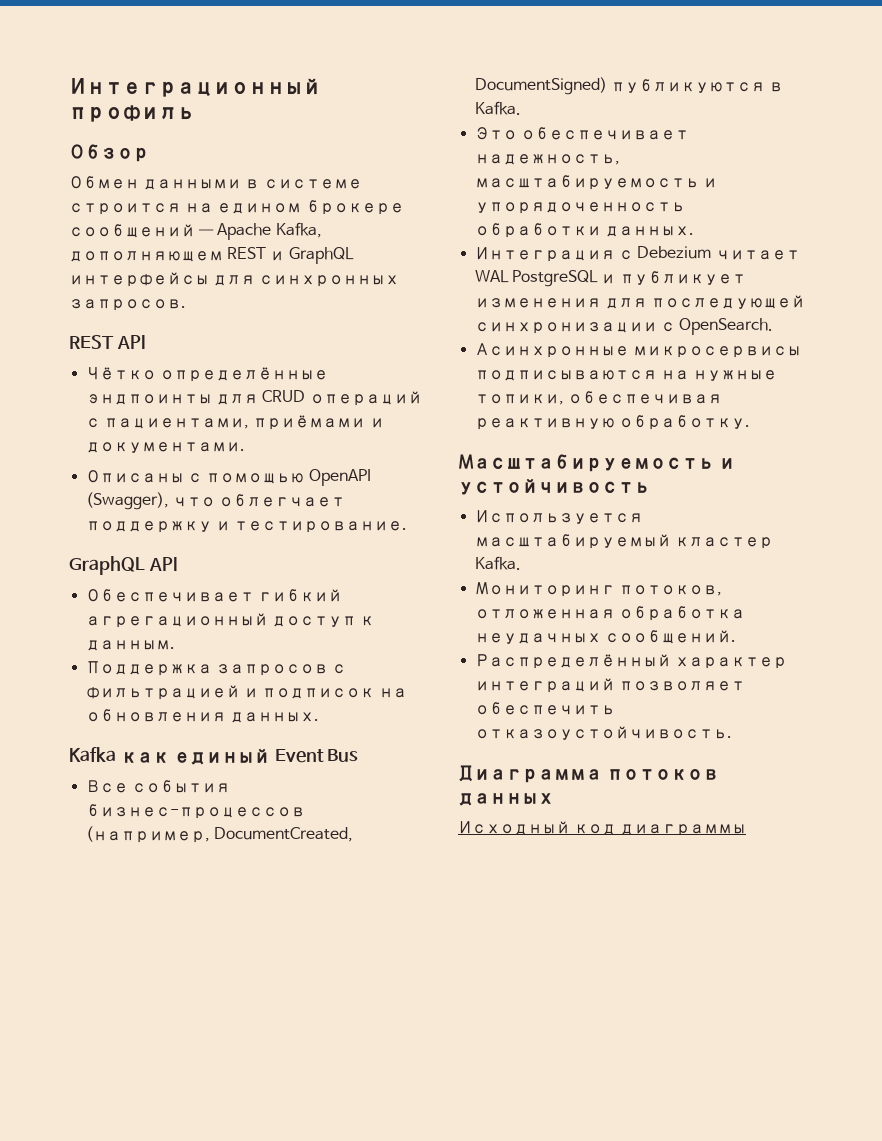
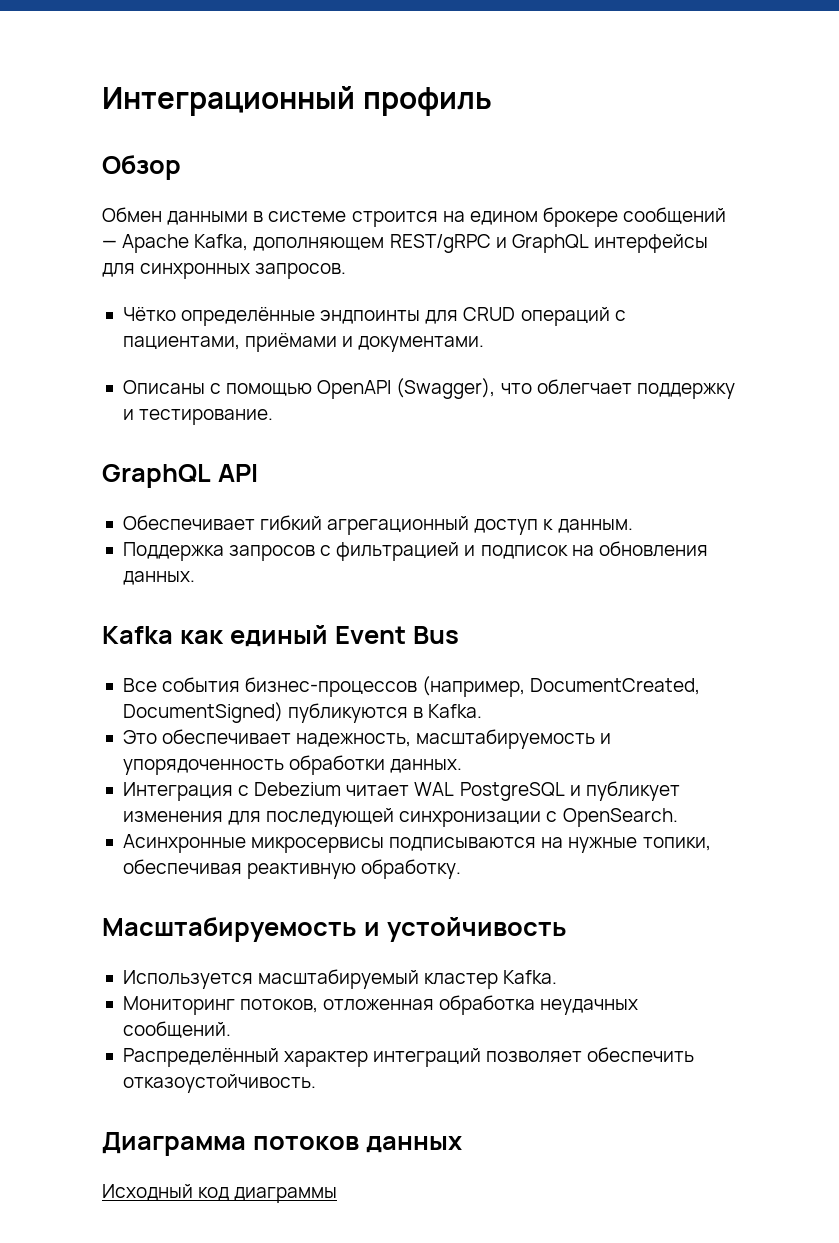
[227,247,267,259] REST -> [389,234,491,253] REST/gRPC
[69,335,145,349] // REST API -> (347, 271) none

